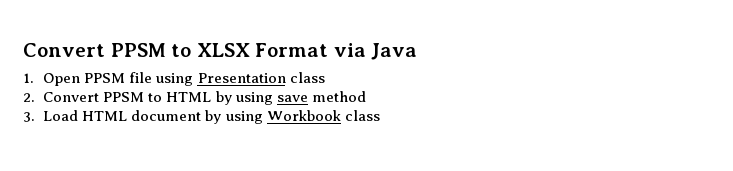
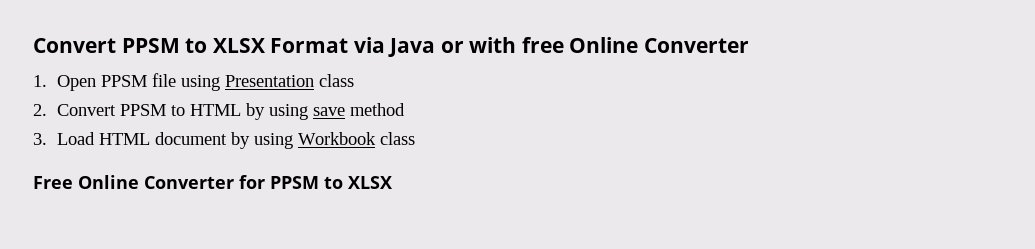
(418, 51) none -> [440,37,749,53] or with free Online Converter
(380, 115) none -> [33,175,392,189] // Free Online Converter for PPSM to XLSX

